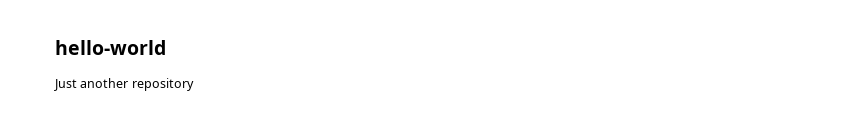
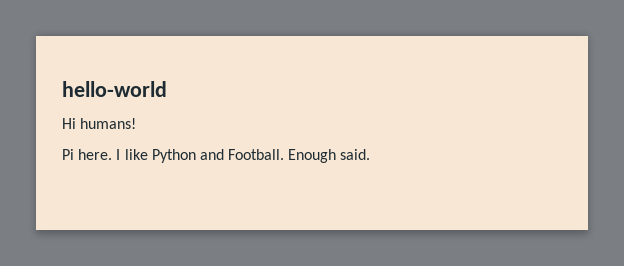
[54,78,194,91] Just another repository -> [62,118,137,129] [62,149,371,163] Hi humans! // Pi here. I like Python and Football. Enough said.

